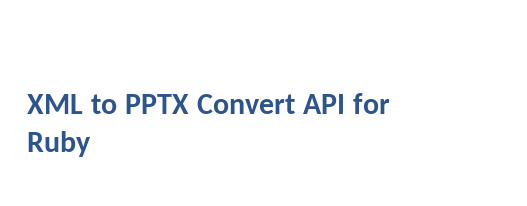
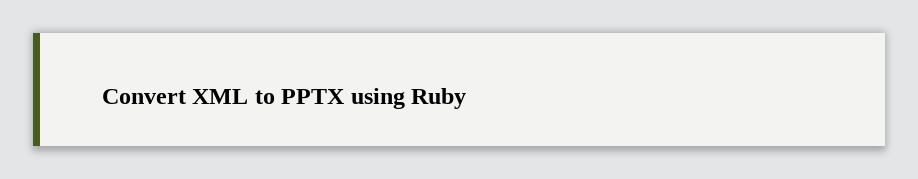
(27, 104) none -> [102,89,186,104] Convert
[196,93,390,114] Convert API for -> [350,88,405,109] using

